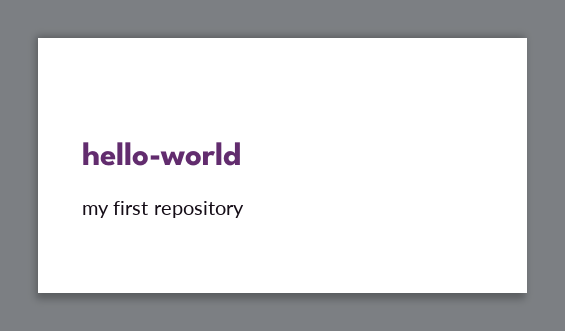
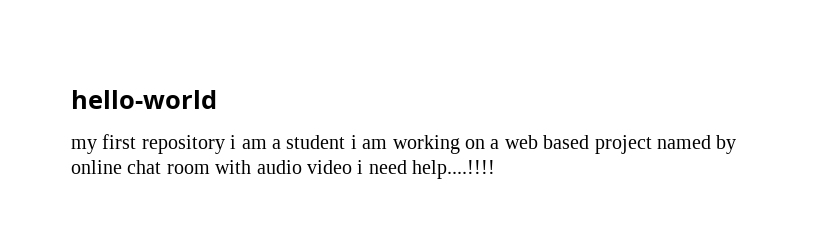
(244, 209) none -> [230,135,737,154] [71,160,496,179] i am a student i am working on a web based project named by online chat room with audio video i need help....!!!!

